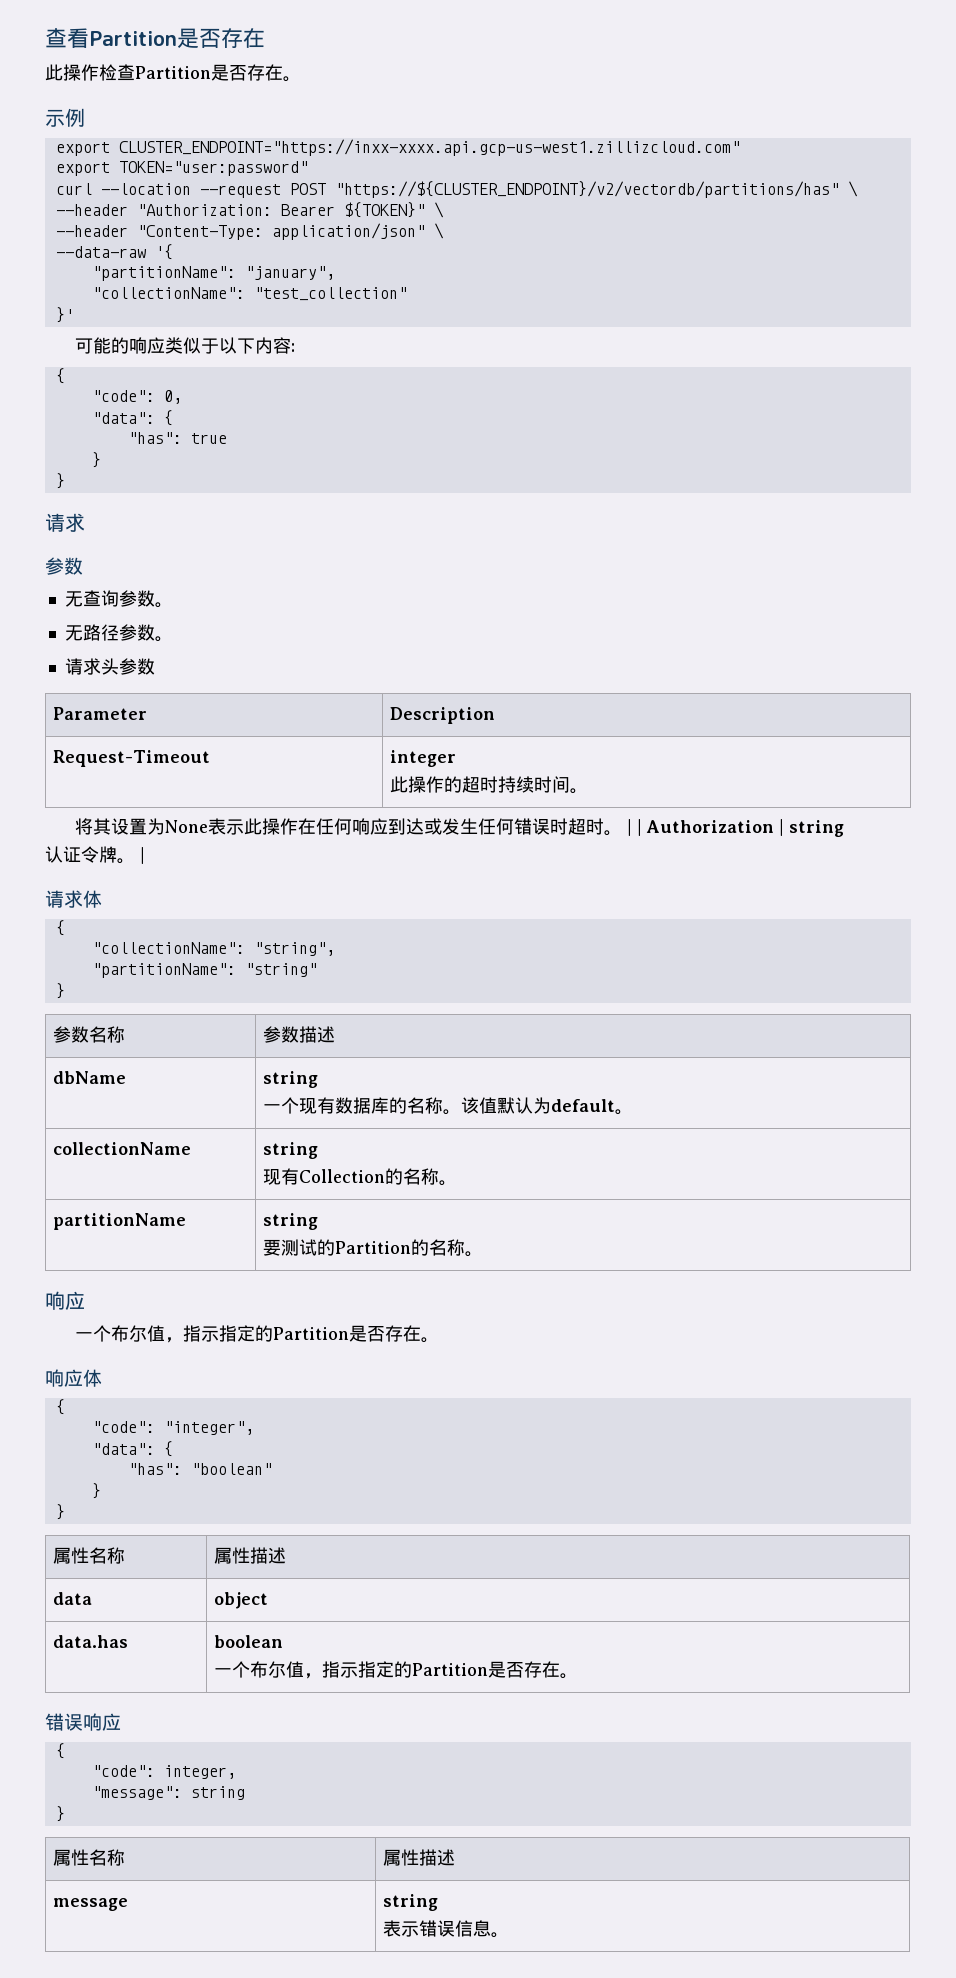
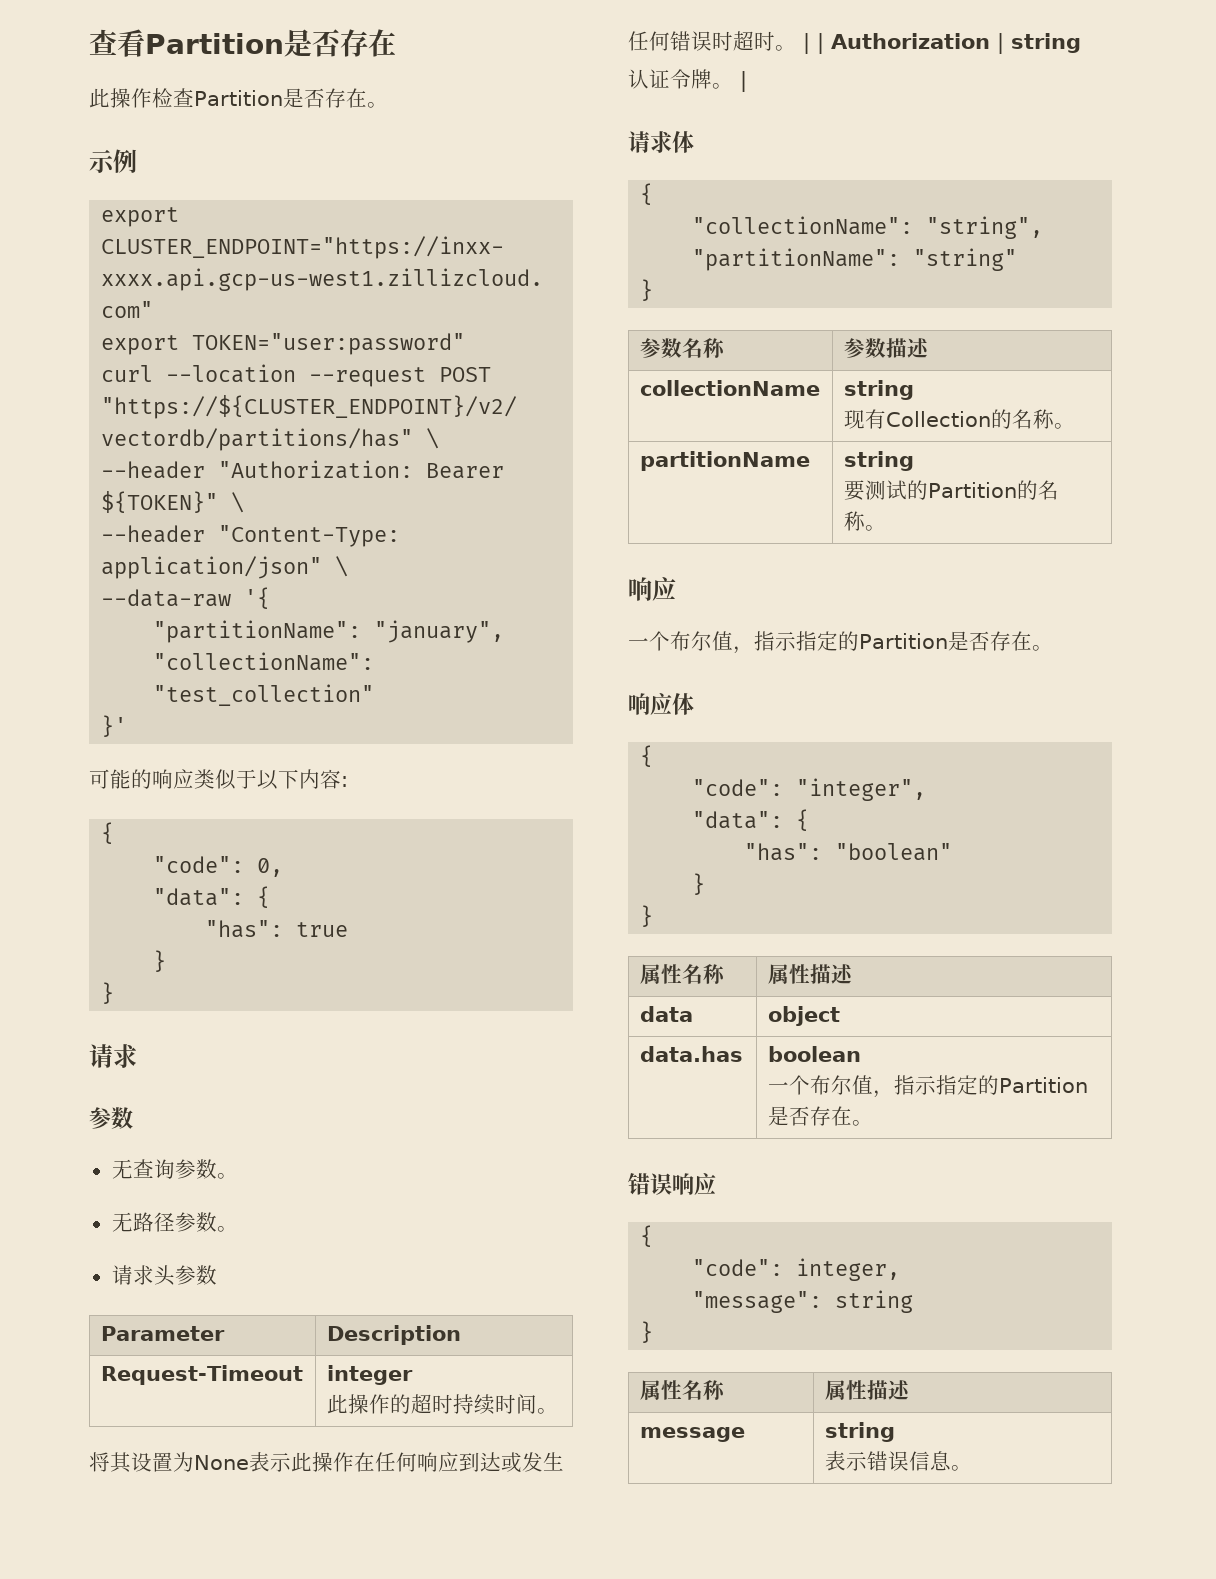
[53,1071,127,1084] [263,1071,319,1088] [263,1097,634,1115] // dbName | string // 一个现有数据库的名称。该值默认为default。 -> (929, 348) none

